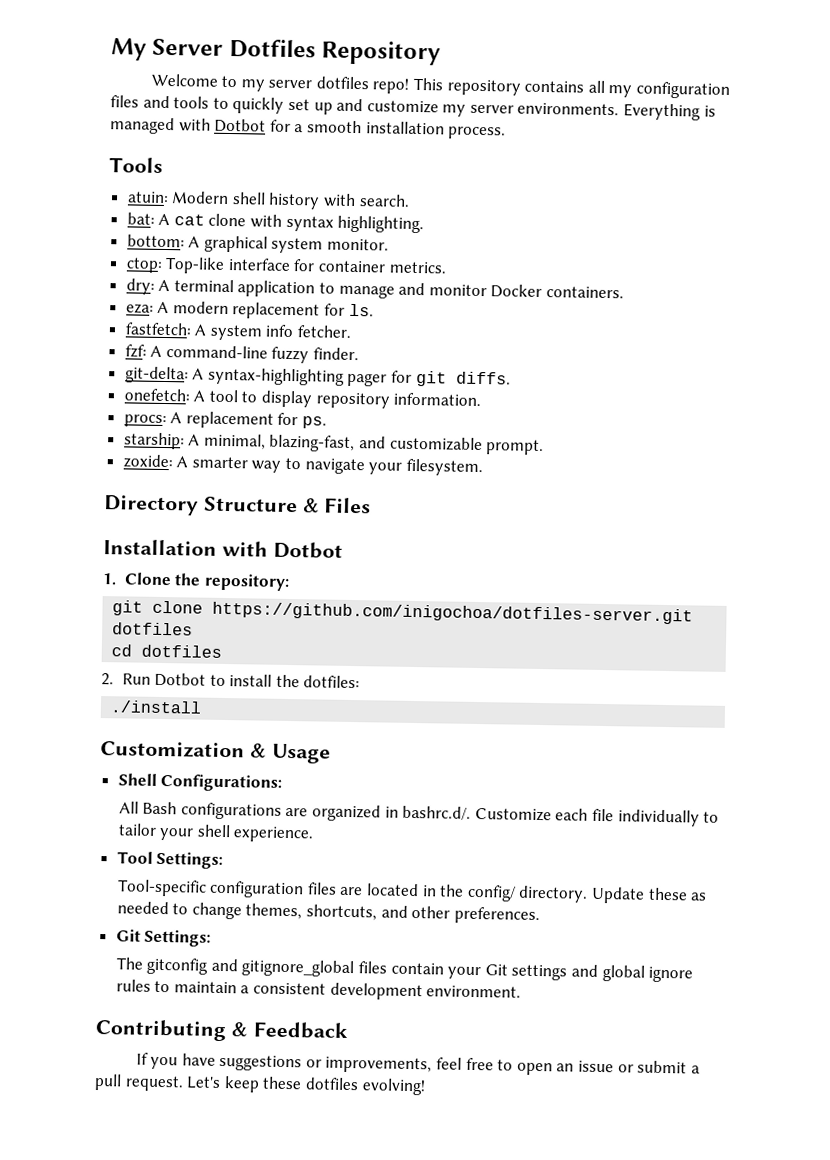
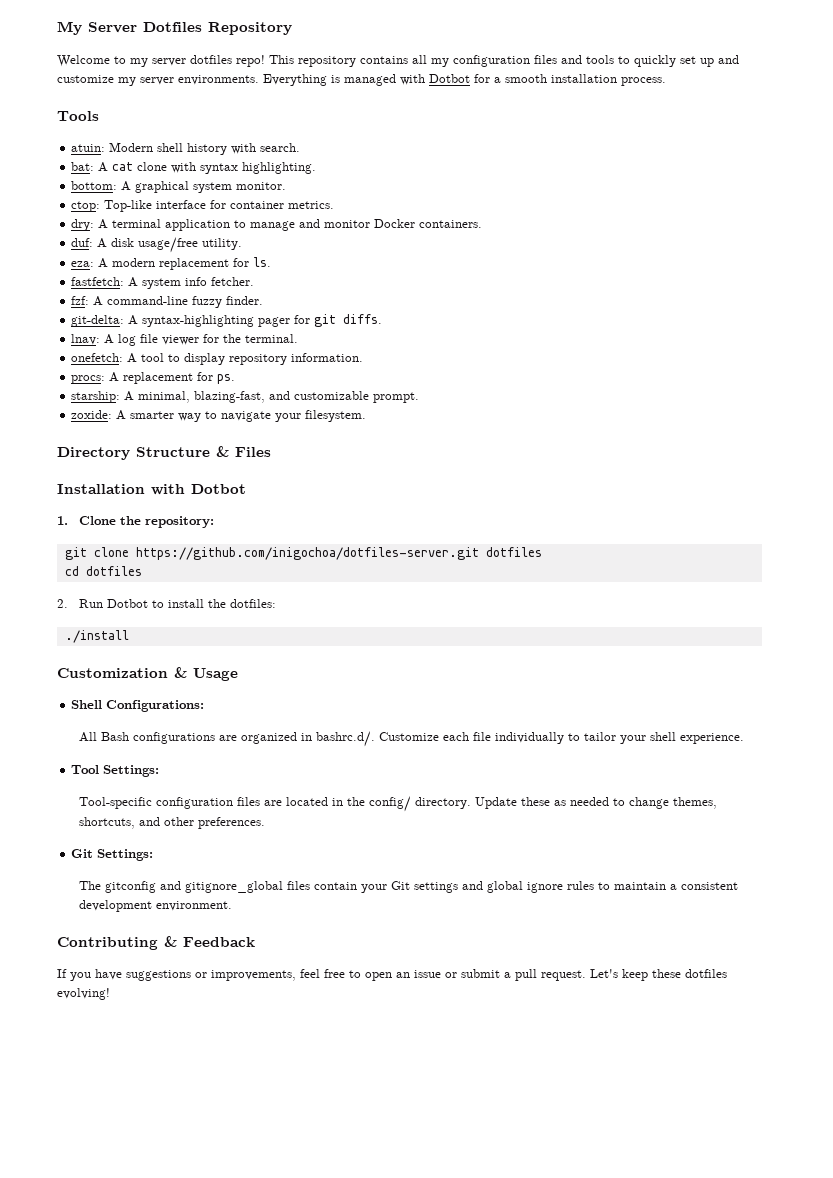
(625, 292) none -> [71,237,243,253] // duf: A disk usage/free utility.
(511, 378) none -> [71,334,299,346] // lnav: A log file viewer for the terminal.

